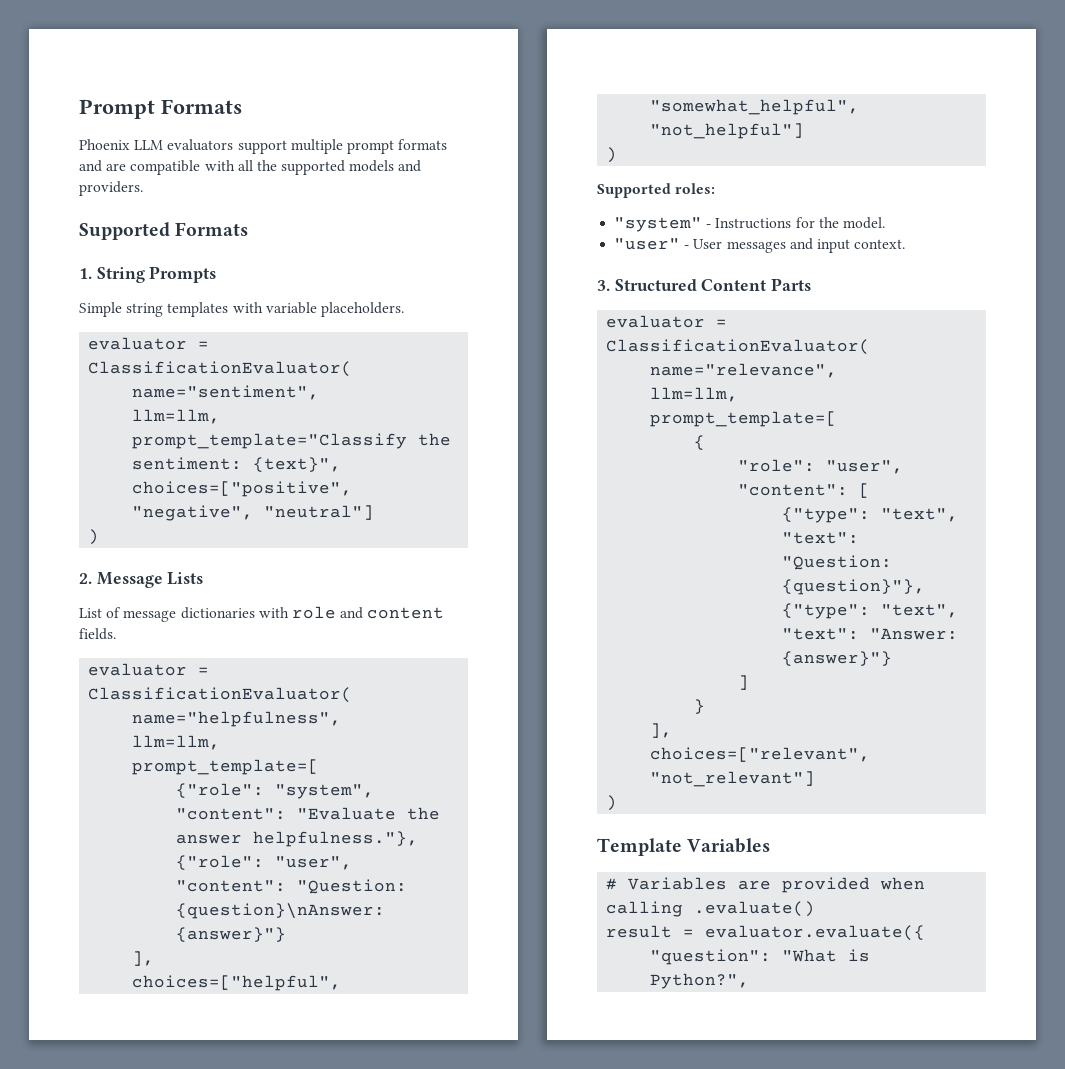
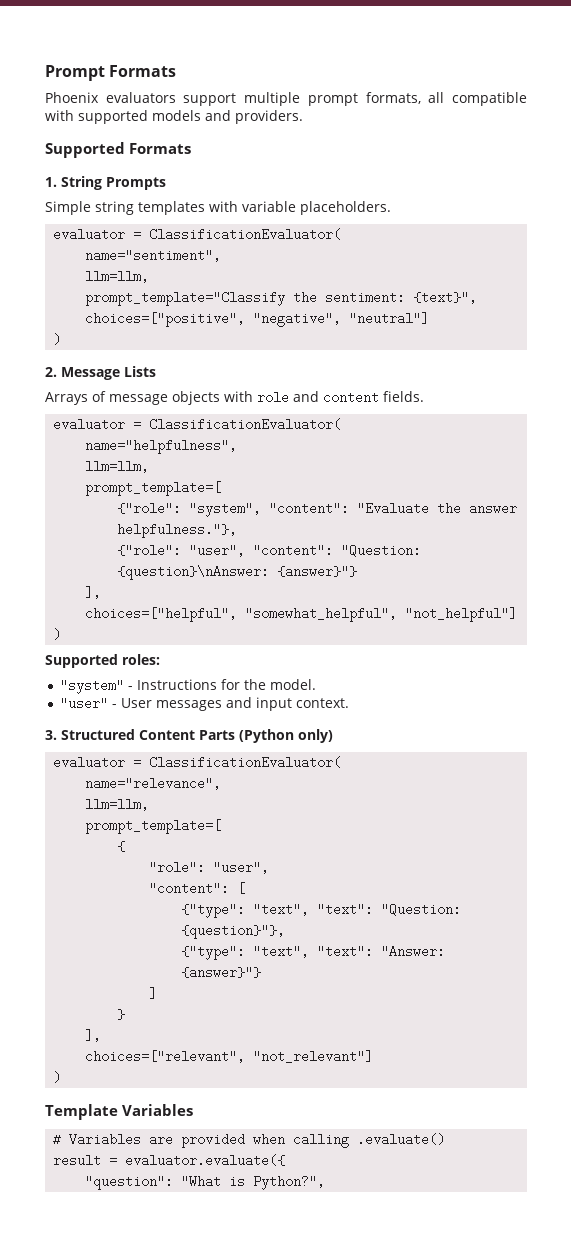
[134,140,164,150] LLM -> (99, 97) none
[398,139,448,150] [79,160,277,175] formats and are compatible with all the -> [365,92,527,106] [45,110,74,121] formats, all compatible with
[79,608,102,618] List -> [45,392,88,405] Arrays
[180,607,255,619] dictionaries -> [172,391,220,405] objects
(812, 284) none -> [239,729,333,743] (Python only)

